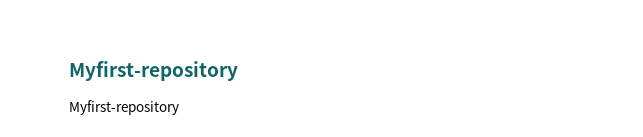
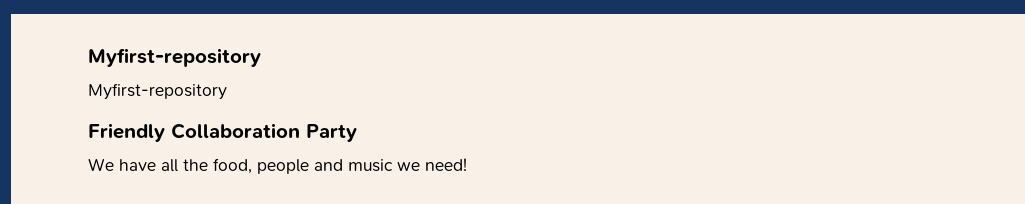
(179, 107) none -> [88,123,357,142] [88,158,467,174] // Friendly Collaboration Party // We have all the food, people and music we need!

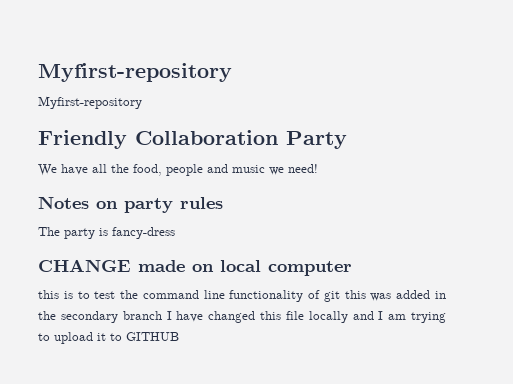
(467, 164) none -> [38,196,223,213] [38,227,175,239] [38,259,352,276] [38,290,447,302] [38,311,446,323] [38,332,179,344] // Notes on party rules // The party is fancy-dress // CHANGE made on local computer // this is to test the command line functionality of git this was added in the secondary branch I have changed this file locally and I am trying to upload it to GITHUB

